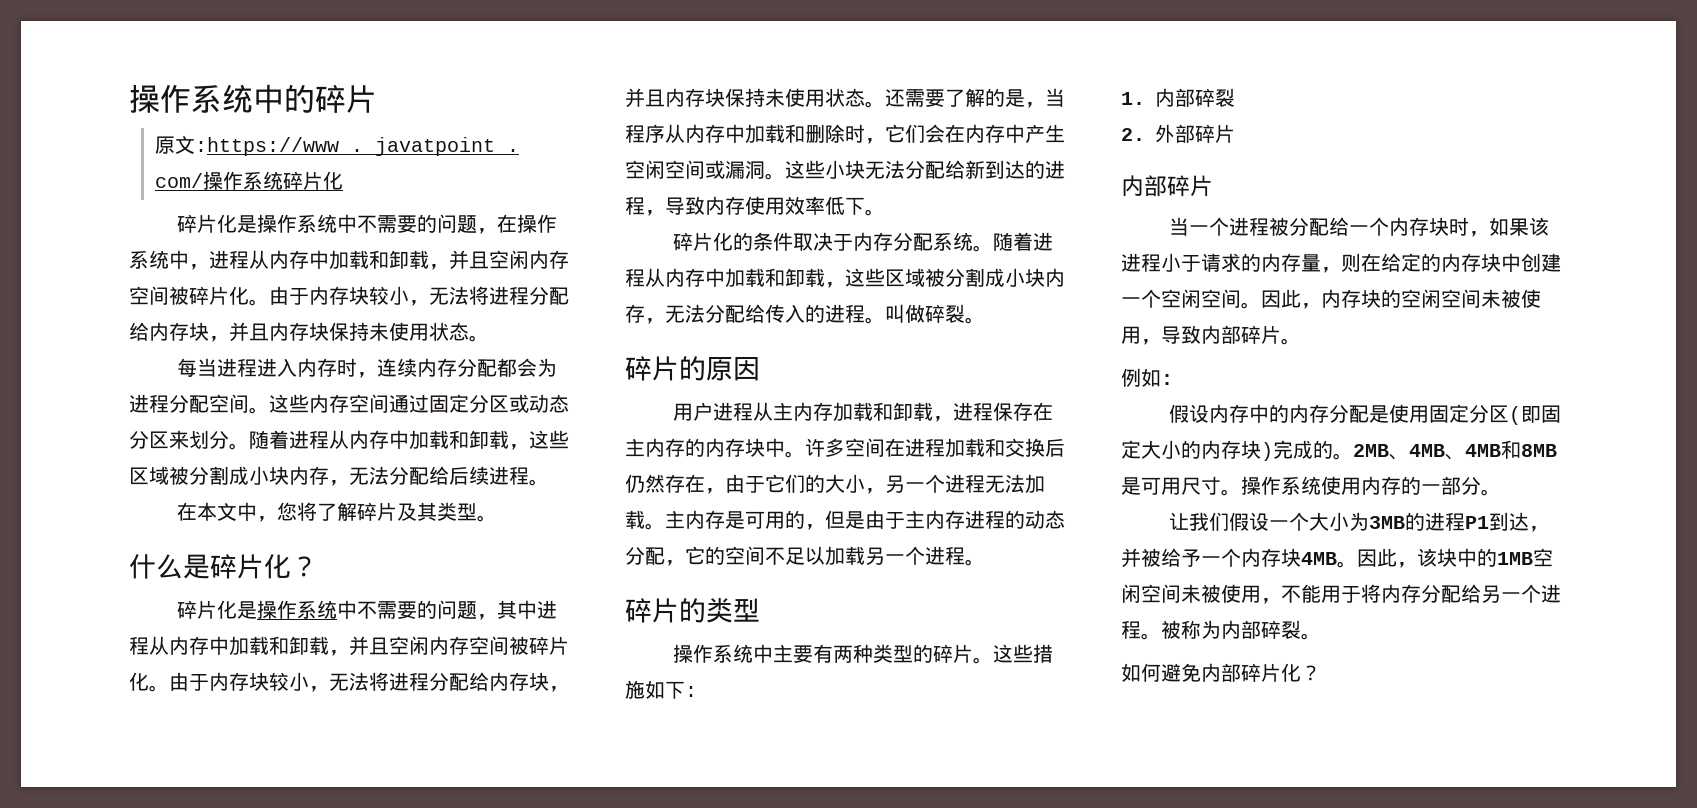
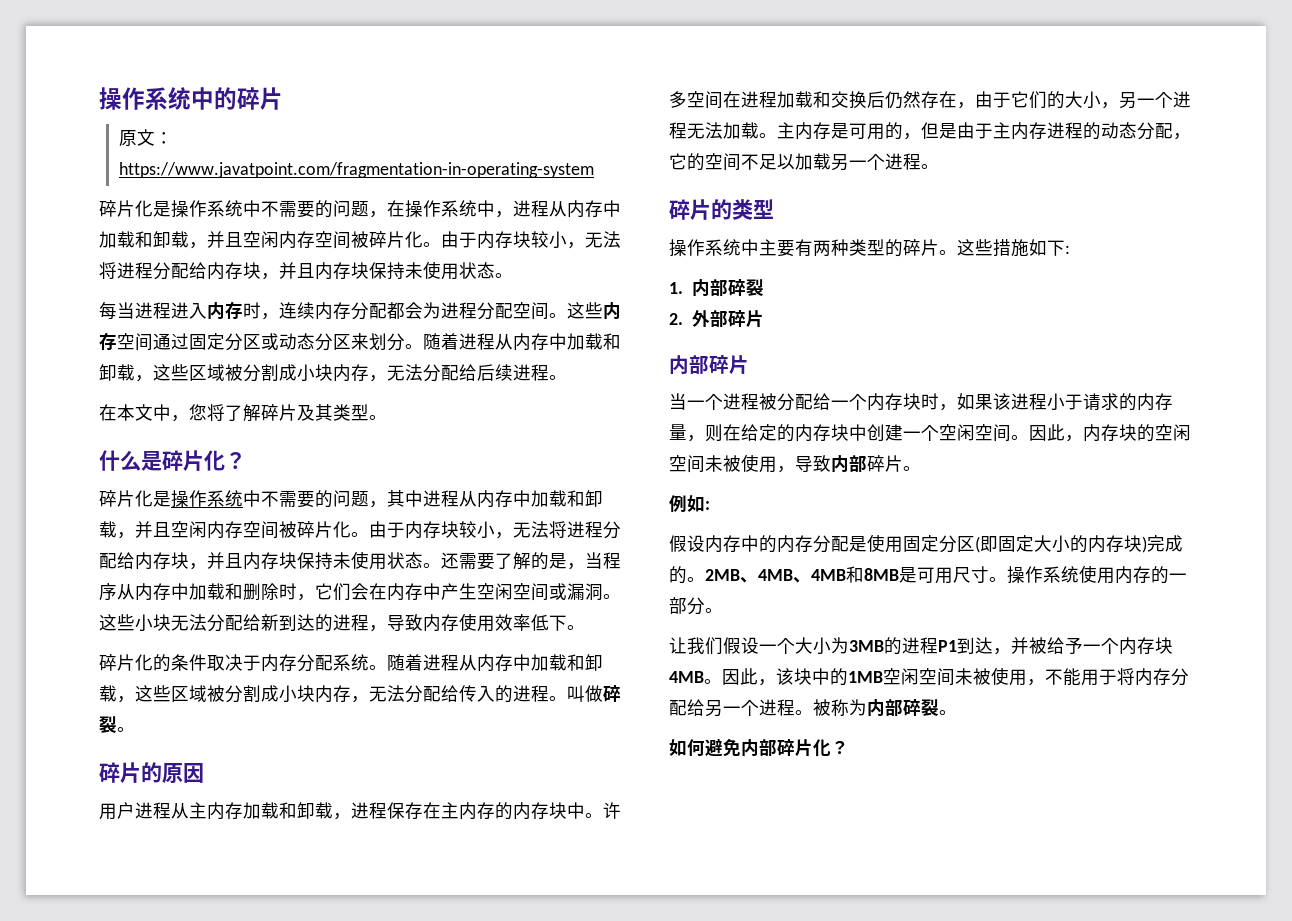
[194,137,519,156] [154,171,343,190] :https://www . javatpoint . com/操作系统碎片化 -> [154,132,173,144] [118,162,594,178] ：https://www.javatpoint.com/fragmentation-in-operating-system

